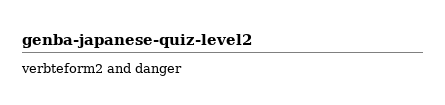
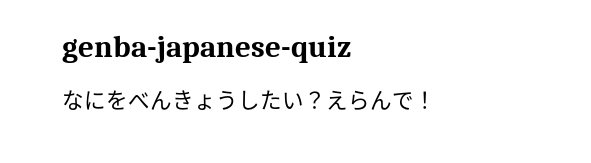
[22,34,252,48] [21,63,182,76] genba-japanese-quiz-level2 // verbteform2 and danger -> [62,35,351,63] [62,90,436,111] genba-japanese-quiz // なにをべんきょうしたい？えらんで！

